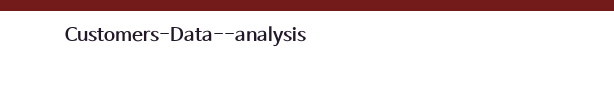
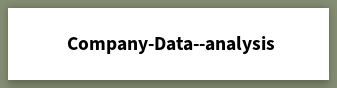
[65,26,306,47] Customers-Data--analysis -> [67,36,275,54] Company-Data--analysis

